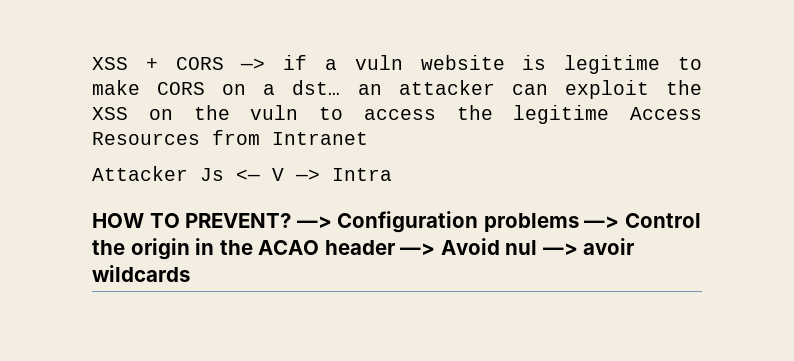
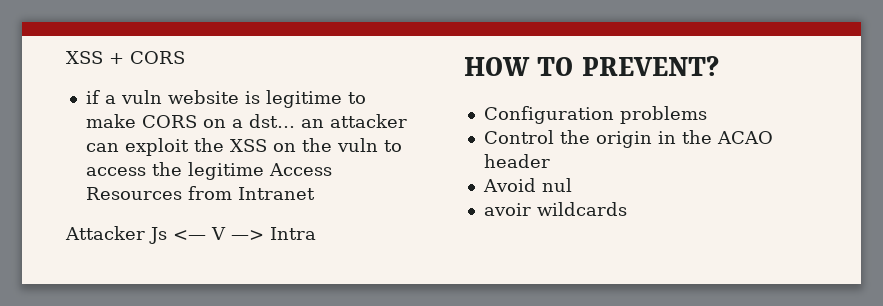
[240,58,266,70] —> -> (185, 57) //
[296,216,332,228] —> -> (719, 66) //
[584,216,620,228] —> -> (707, 115) //
[400,243,436,255] —> -> (550, 161) //
[542,243,578,255] —> -> (572, 185) //

